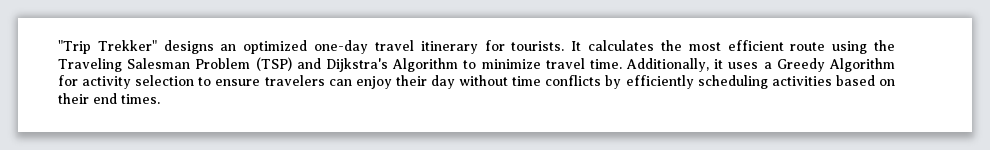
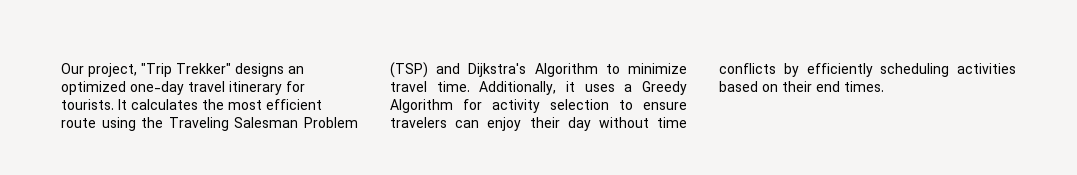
(58, 47) none -> [61,63,137,77] Our project,

